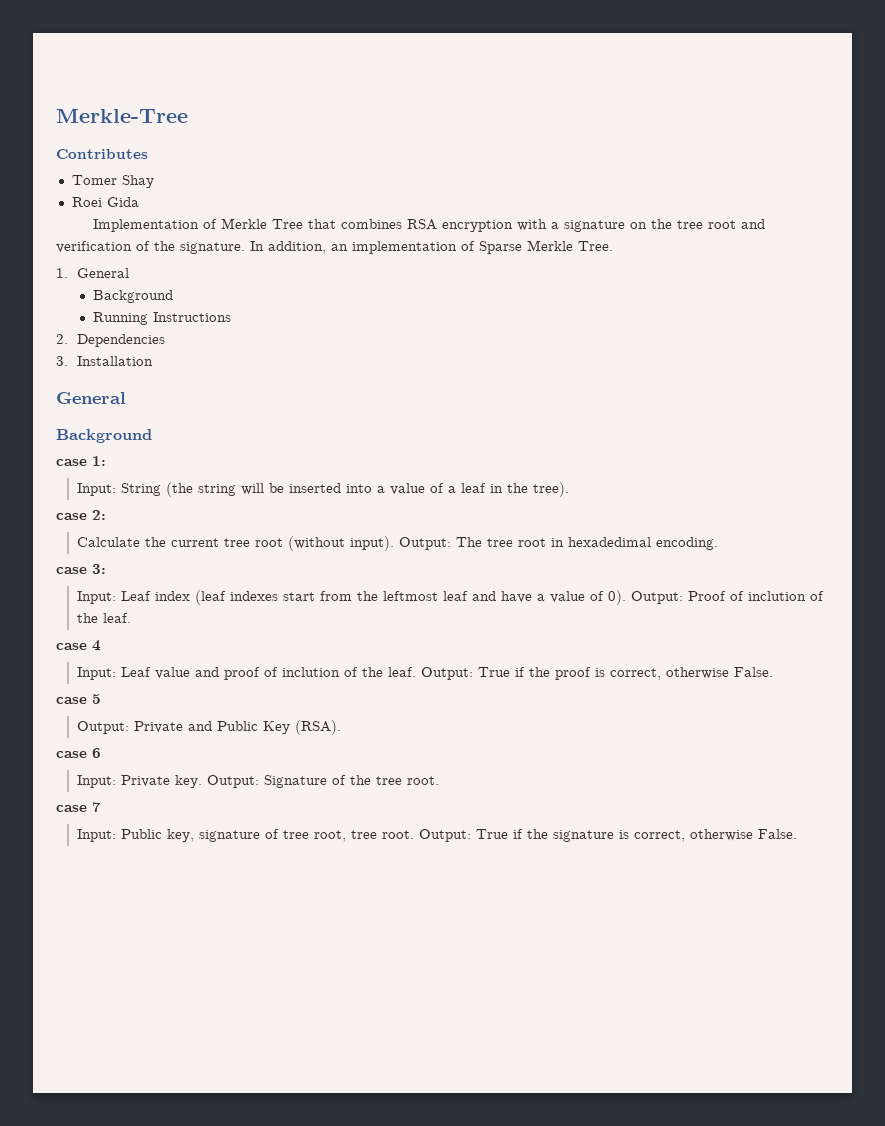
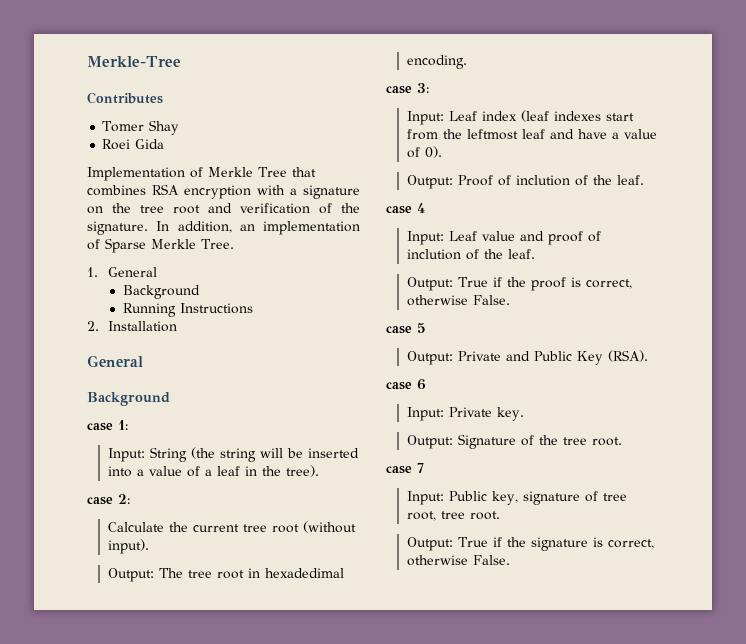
[77,334,166,347] [56,356,68,366] Dependencies // 3. -> (99, 326) none
(395, 543) none -> (149, 546) //
(627, 597) none -> (442, 152) //
(417, 672) none -> (535, 254) //
(203, 781) none -> (524, 414) //
(415, 834) none -> (500, 515) //

